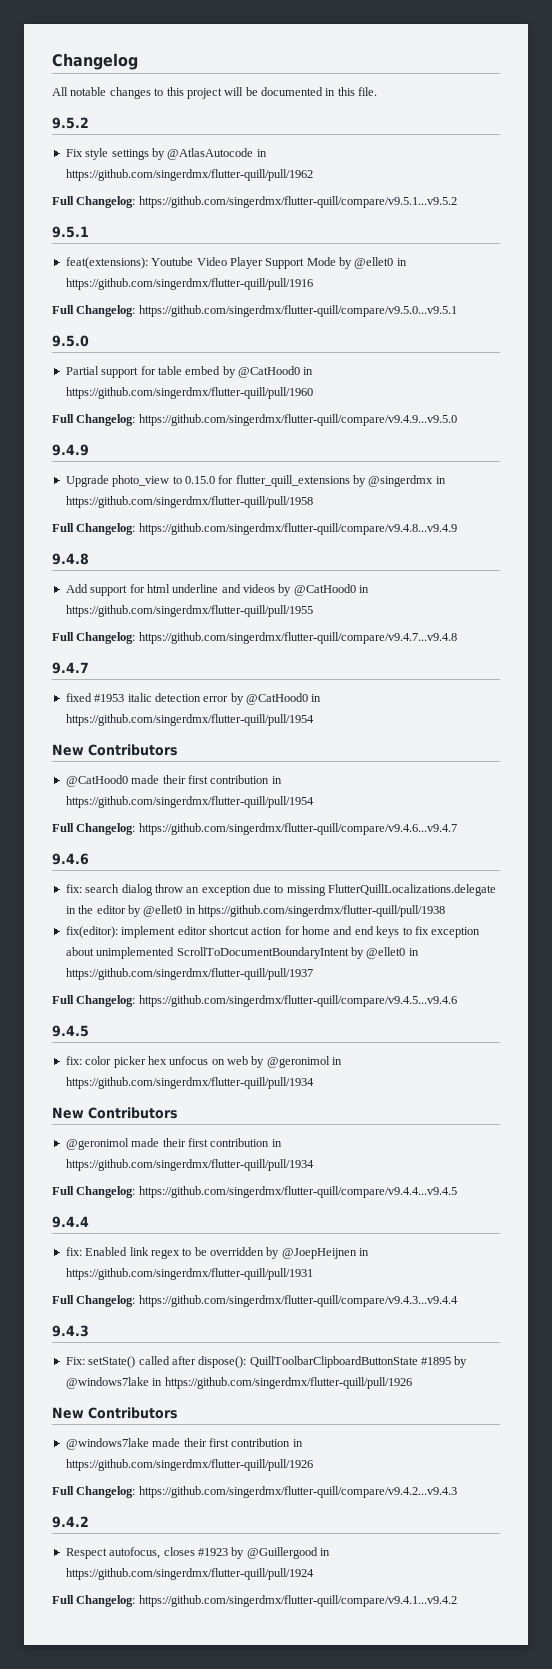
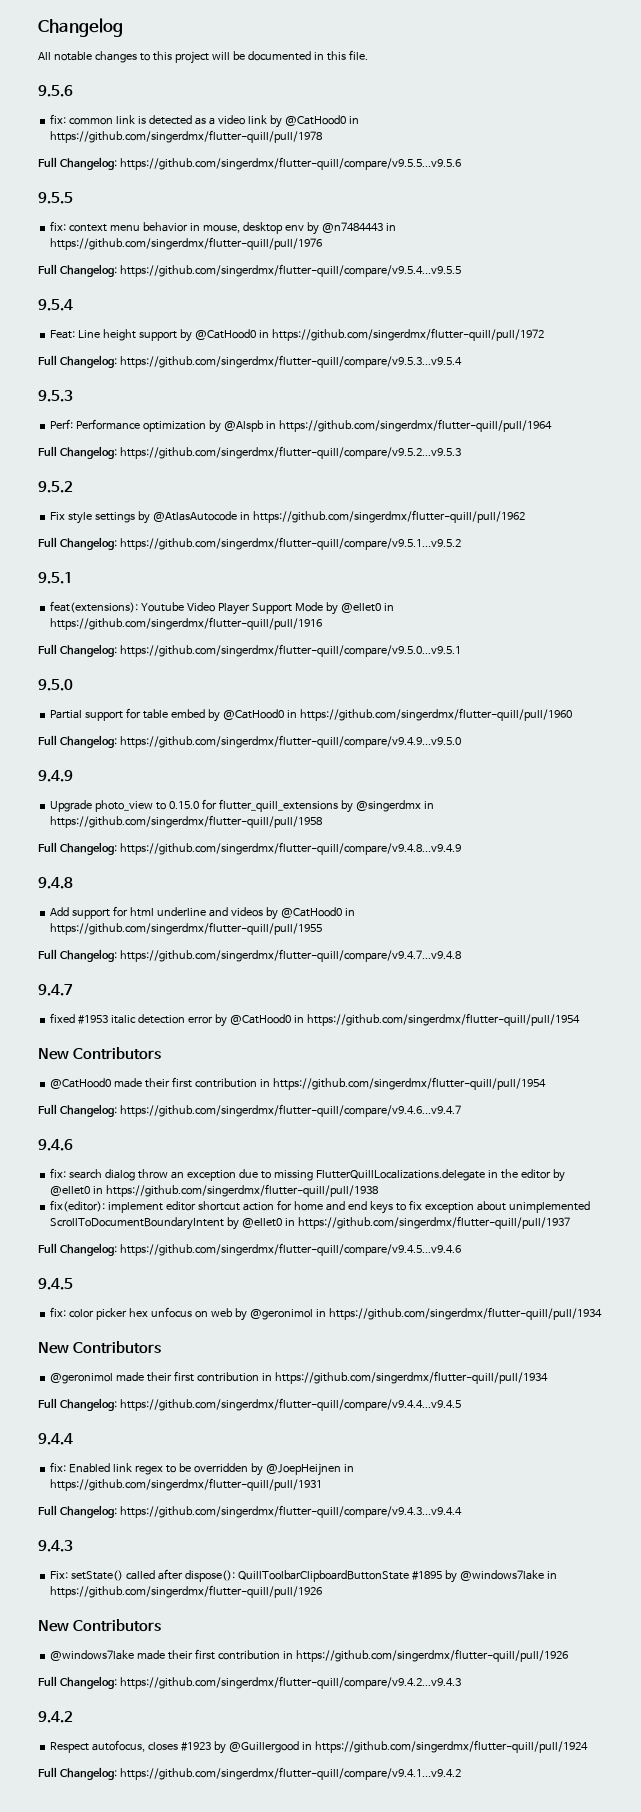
(378, 91) none -> [38,85,73,97] [50,114,359,128] [50,130,323,143] [38,157,461,170] [38,192,73,204] [50,221,396,235] [50,237,323,250] [38,264,461,277] [38,299,73,311] [50,328,544,342] [38,355,462,368] [38,390,73,402] [50,419,552,433] [38,446,461,459] // 9.5.6 // fix: common link is detected as a video link by @CatHood0 in https://github.com/singerdmx/flutter-quill/pull/1978 // Full Changelog: https://github.com/singerdmx/flutter-quill/compare/v9.5.5...v9.5.6 // 9.5.5 // fix: context menu behavior in mouse, desktop env by @n7484443 in https://github.com/singerdmx/flutter-quill/pull/1976 // Full Changelog: https://github.com/singerdmx/flutter-quill/compare/v9.5.4...v9.5.5 // 9.5.4 // Feat: Line height support by @CatHood0 in https://github.com/singerdmx/flutter-quill/pull/1972 // Full Changelog: https://github.com/singerdmx/flutter-quill/compare/v9.5.3...v9.5.4 // 9.5.3 // Perf: Performance optimization by @Alspb in https://github.com/singerdmx/flutter-quill/pull/1964 // Full Changelog: https://github.com/singerdmx/flutter-quill/compare/v9.5.2...v9.5.3

